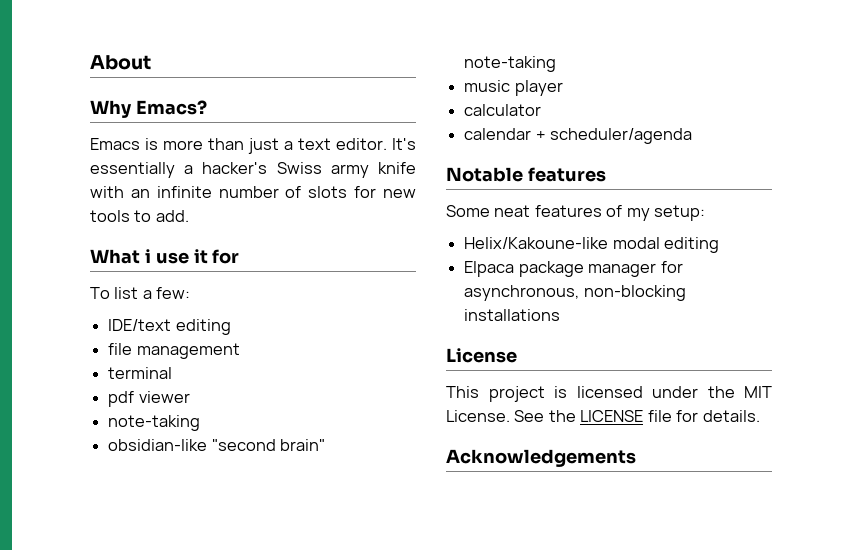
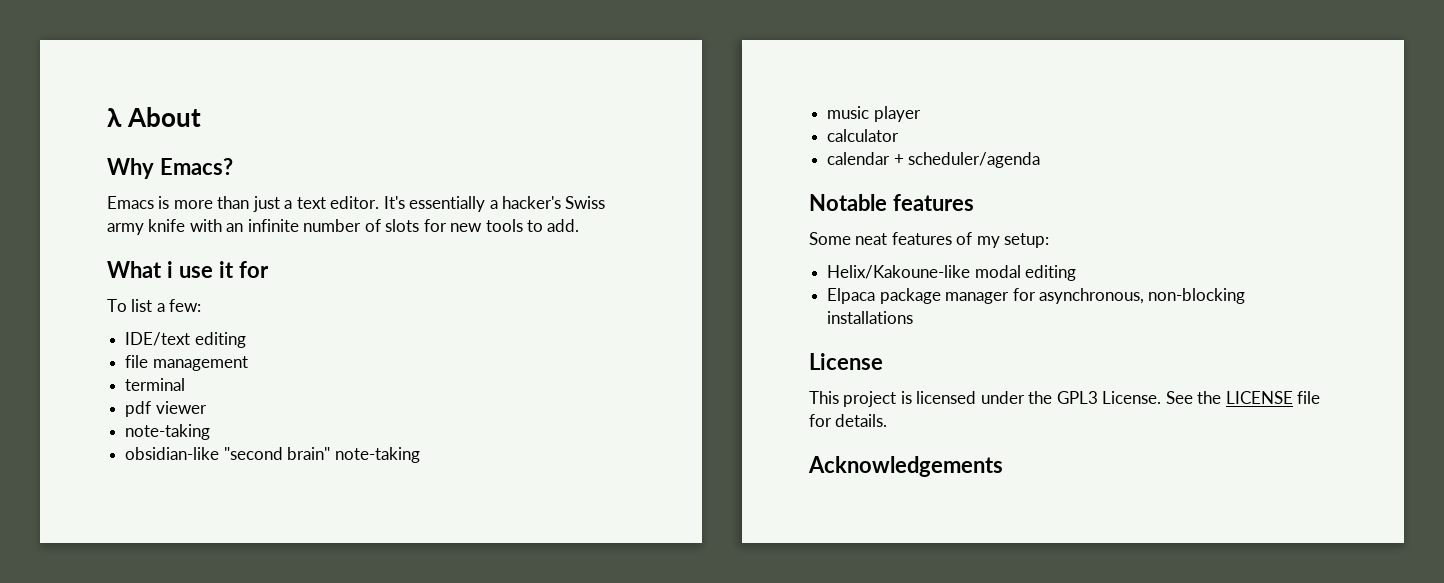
(90, 62) none -> [107,108,122,127] λ
[744,386,772,398] MIT -> [1056,391,1098,404] GPL3

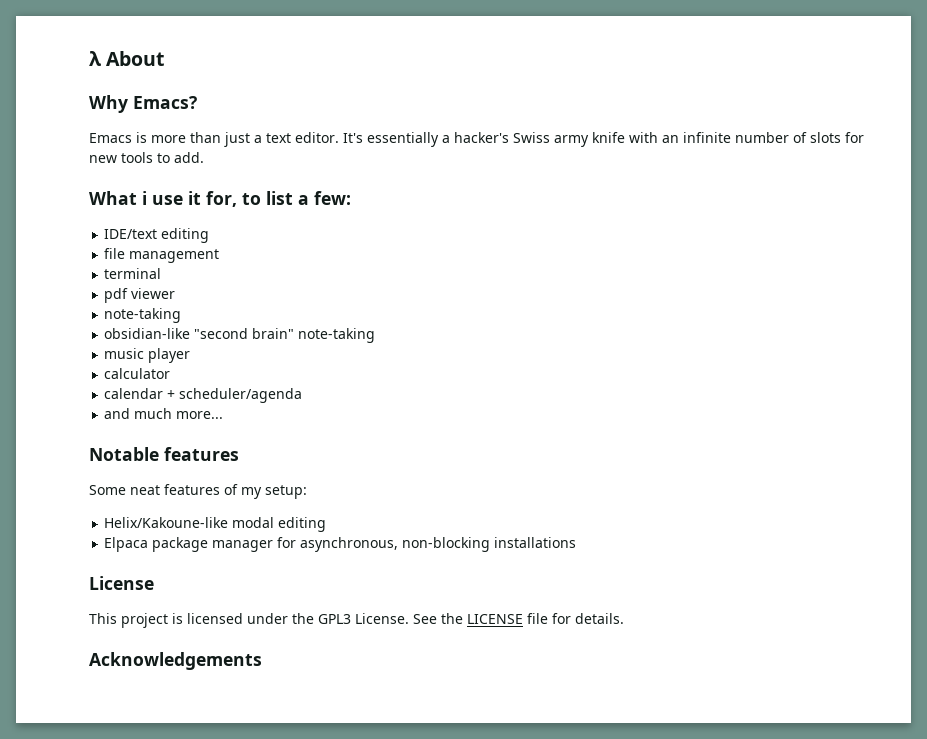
[238,261,269,278] [107,299,127,312] for // To -> [206,191,261,207] for, to
(1041, 160) none -> [104,408,224,419] // and much more...

